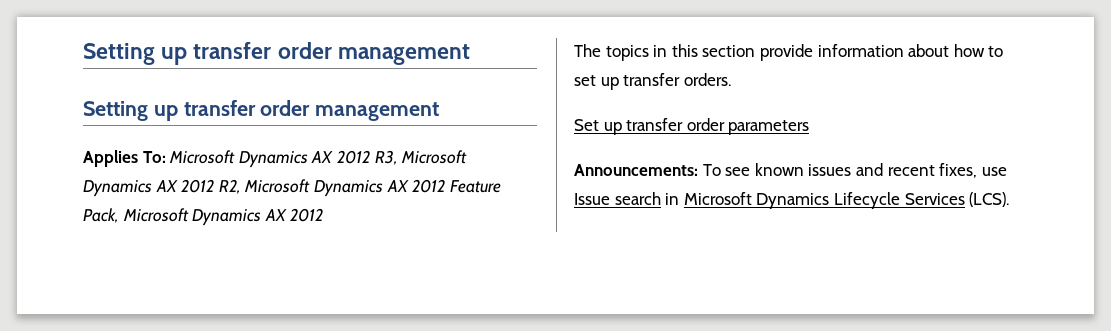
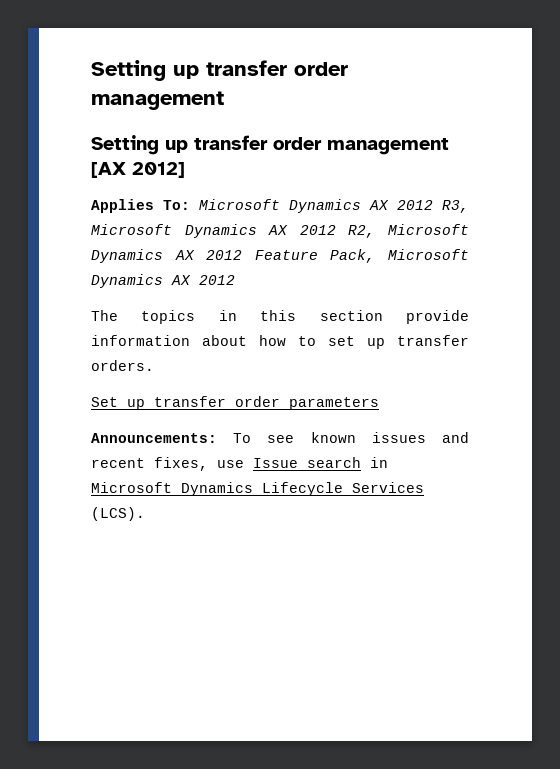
(440, 111) none -> [91,162,185,178] [AX 2012]

